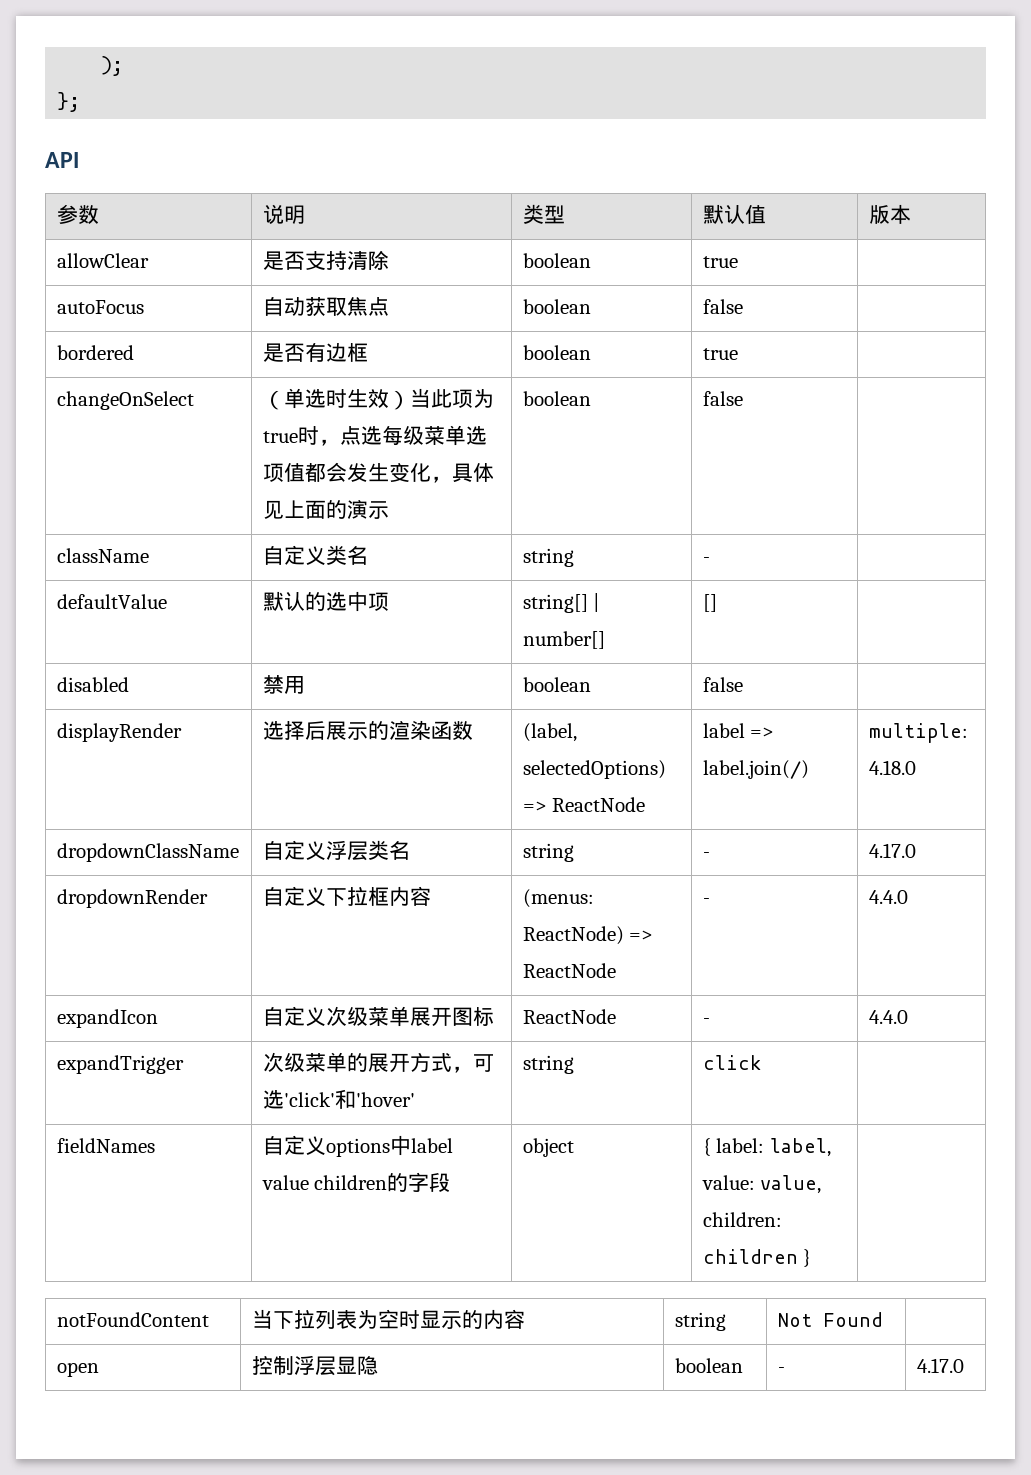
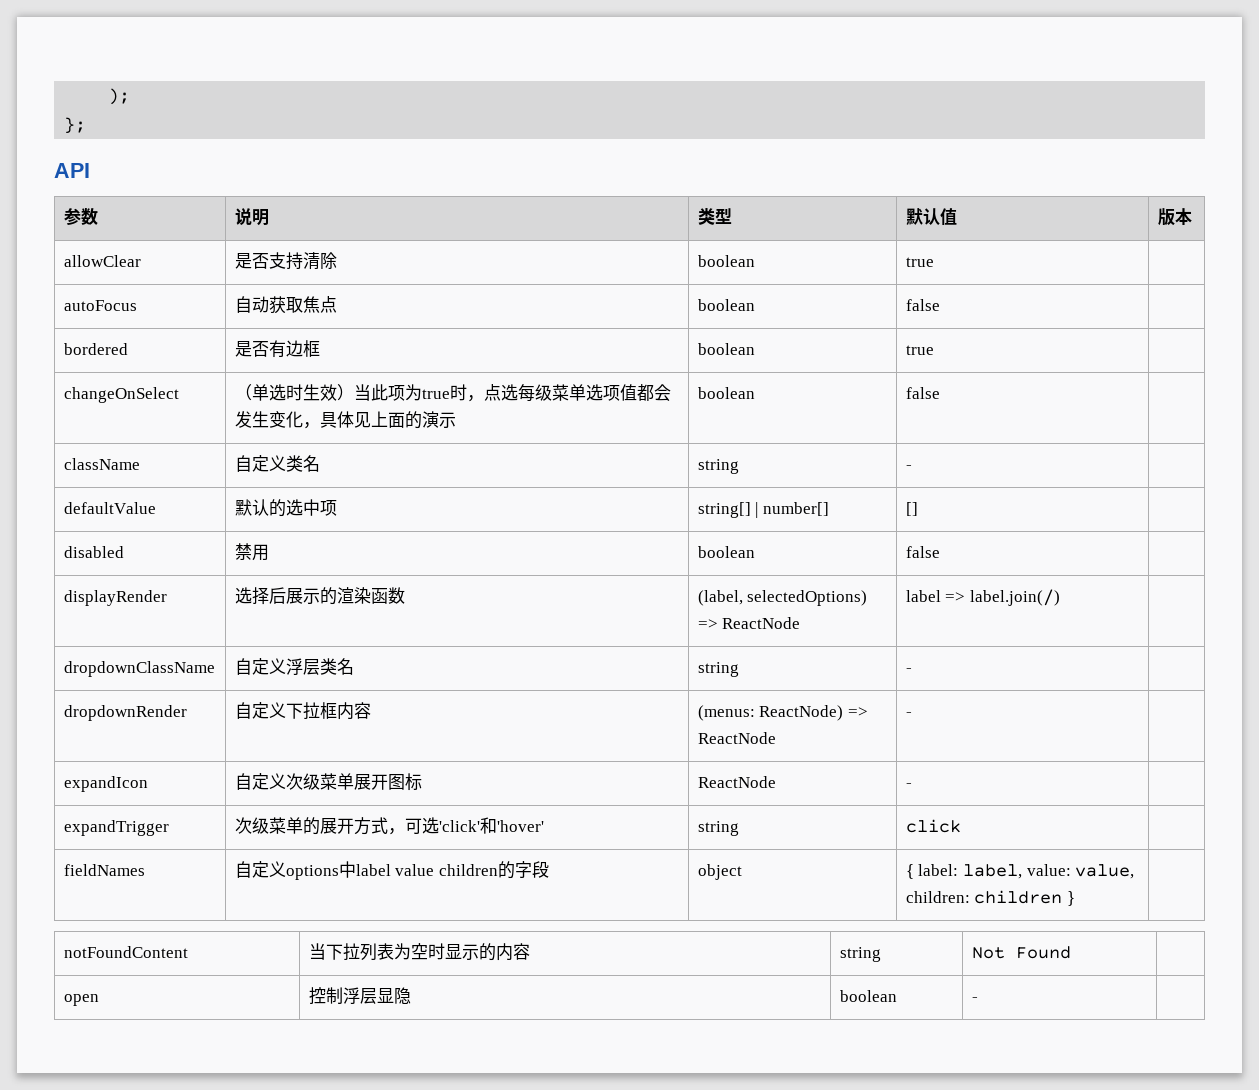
[868,723,968,743] [868,760,916,775] multiple: 4.18.0 -> (1060, 597) none
[868,843,916,858] 4.17.0 -> (912, 670) none
[868,890,908,904] 4.4.0 -> (912, 714) none
[868,1010,908,1024] 4.4.0 -> (912, 785) none
[916,1358,964,1373] 4.17.0 -> (978, 999) none

